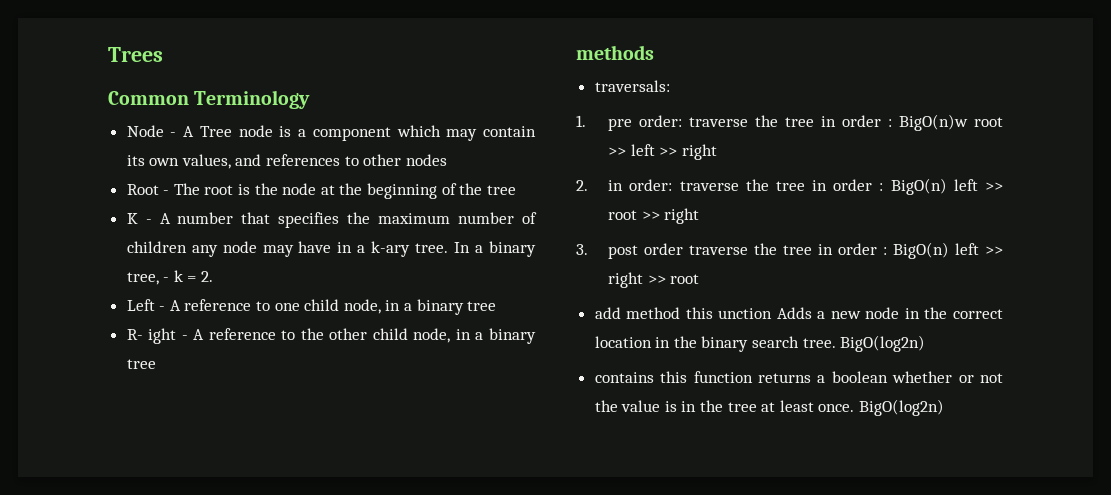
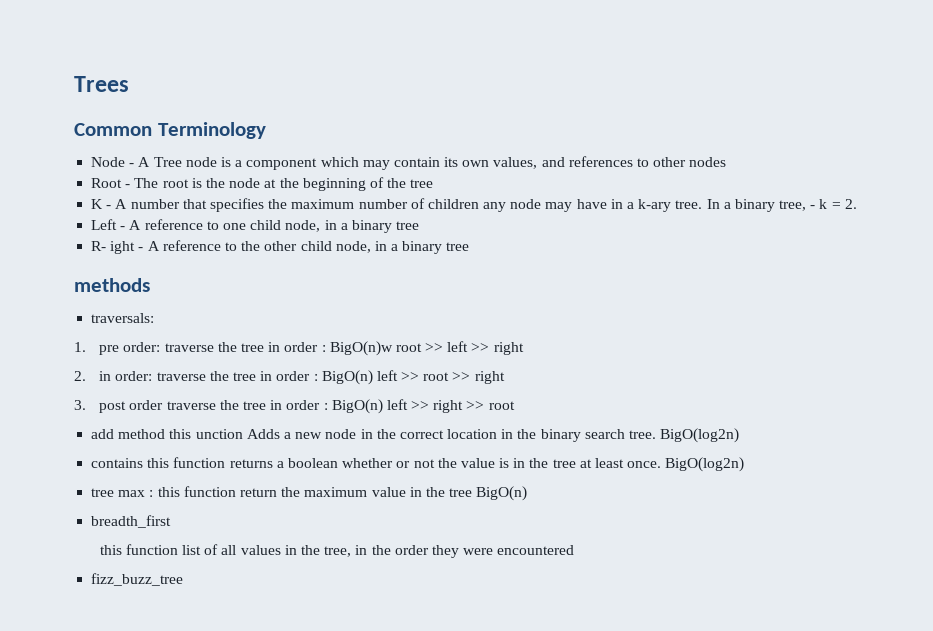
(945, 407) none -> [91,486,528,501] [91,515,172,528] [99,544,575,558] [91,573,184,586] // tree max : this function return the maximum value in the tree BigO(n) // breadth_first // this function list of all values in the tree, in the order they were encountered // fizz_buzz_tree

